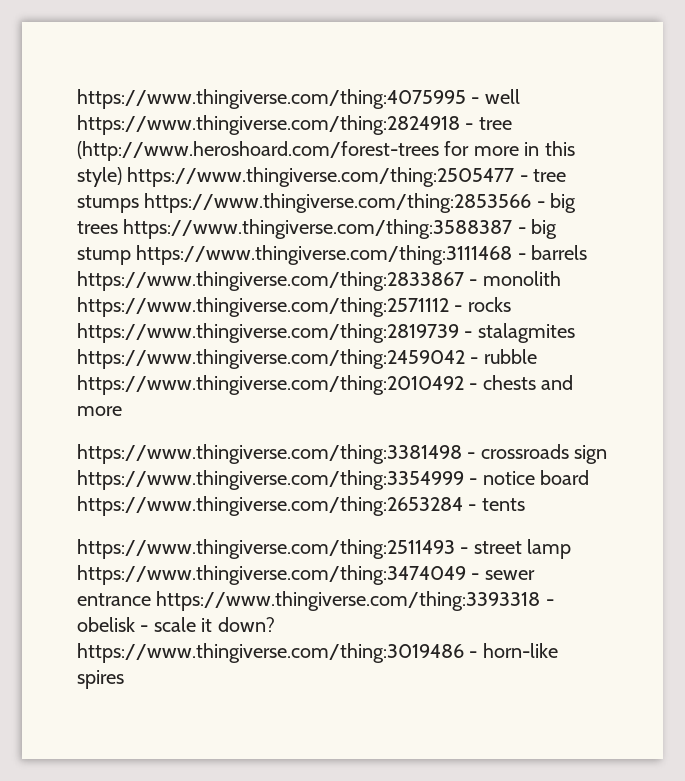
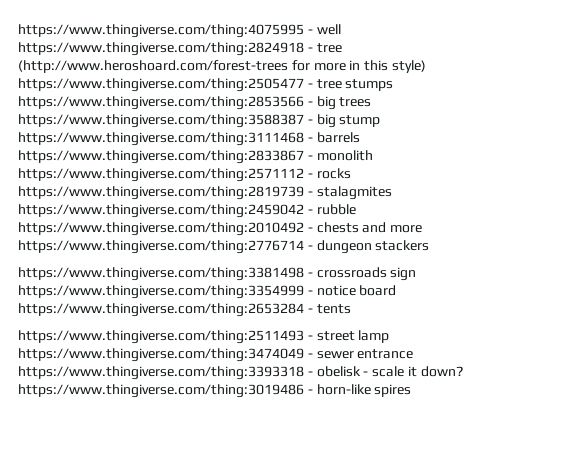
(122, 411) none -> [18,240,430,254] https://www.thingiverse.com/thing:2776714 - dungeon stackers

